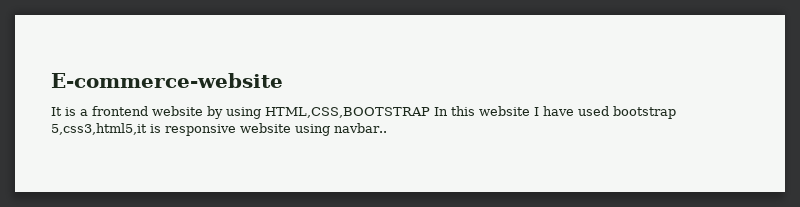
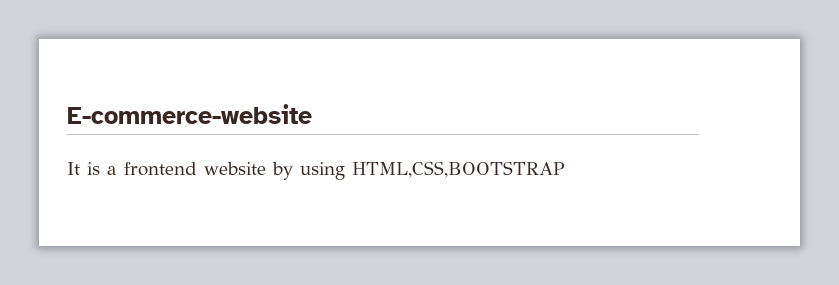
[434,106,676,119] [51,123,387,136] In this website I have used bootstrap 5,css3,html5,it is responsive website using navbar.. -> (565, 169) none

